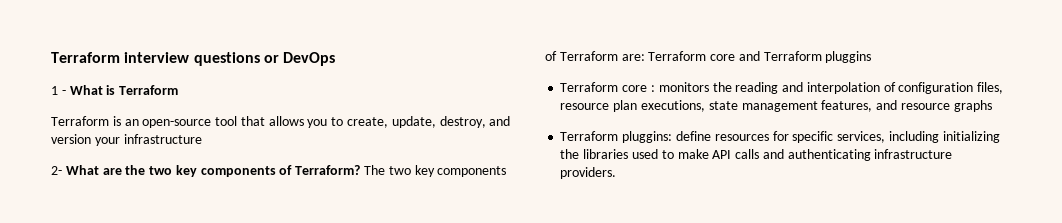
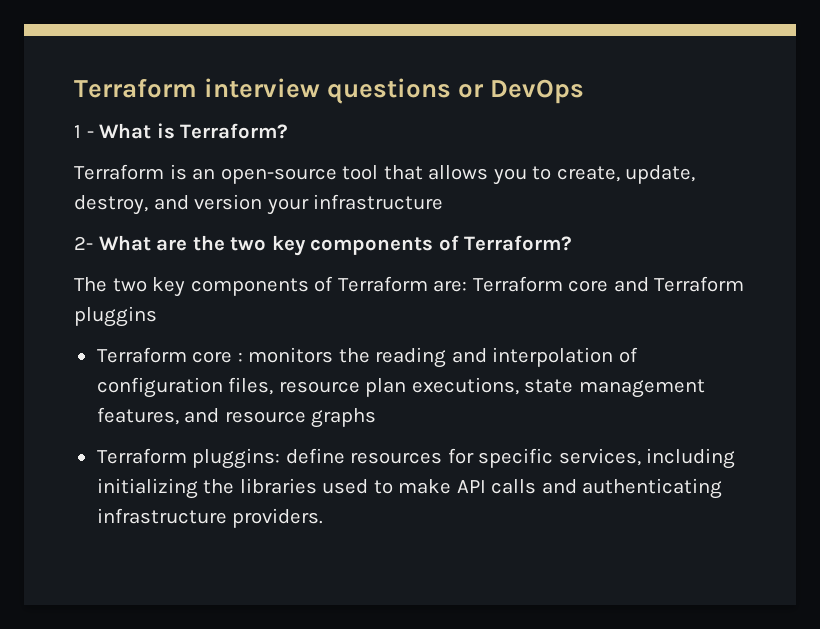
[119,85,179,95] Terraform -> [180,123,289,139] Terraform?
(361, 170) none -> (573, 243) //

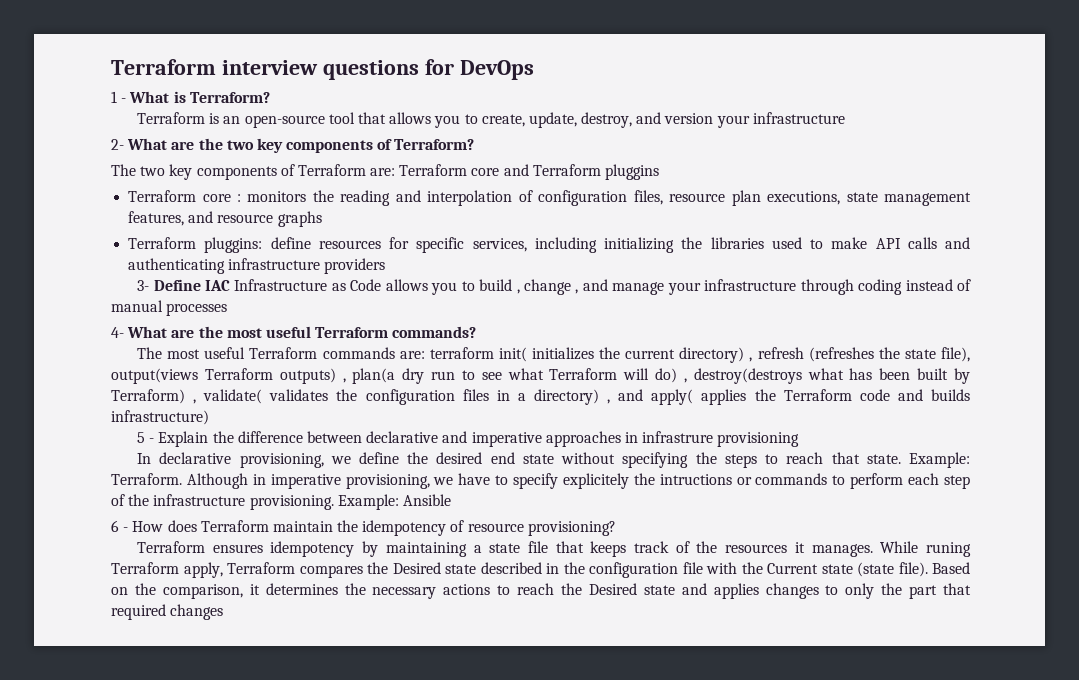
[458,84,485,98] or -> [424,59,454,75] for
[232,508,324,528] providers. -> [324,258,386,274] [137,279,971,295] [111,300,228,316] [111,326,477,338] [137,347,970,363] [111,368,971,384] [111,389,970,405] [111,410,209,425] [137,431,800,447] [137,452,970,468] [111,473,970,489] [111,494,451,510] [111,520,616,536] [137,541,971,557] [111,562,970,578] [111,583,971,599] [111,604,224,620] providers // 3- Define IAC Infrastructure as Code allows you to build , change , and manage your infrastructure through coding instead of manual processes // 4- What are the most useful Terraform commands? // The most useful Terraform commands are: terraform init( initializes the current directory) , refresh (refreshes the state file), output(views Terraform outputs) , plan(a dry run to see what Terraform will do) , destroy(destroys what has been built by Terraform) , validate( validates the configuration files in a directory) , and apply( applies the Terraform code and builds infrastructure) // 5 - Explain the difference between declarative and imperative approaches in infrastrure provisioning // In declarative provisioning, we define the desired end state without specifying the steps to reach that state. Example: Terraform. Although in imperative provisioning, we have to specify explicitely the intructions or commands to perform each step of the infrastructure provisioning. Example: Ansible // 6 - How does Terraform maintain the idempotency of resource provisioning? // Terraform ensures idempotency by maintaining a state file that keeps track of the resources it manages. While runing Terraform apply, Terraform compares the Desired state described in the configuration file with the Current state (state file). Based on the comparison, it determines the necessary actions to reach the Desired state and applies changes to only the part that required changes

